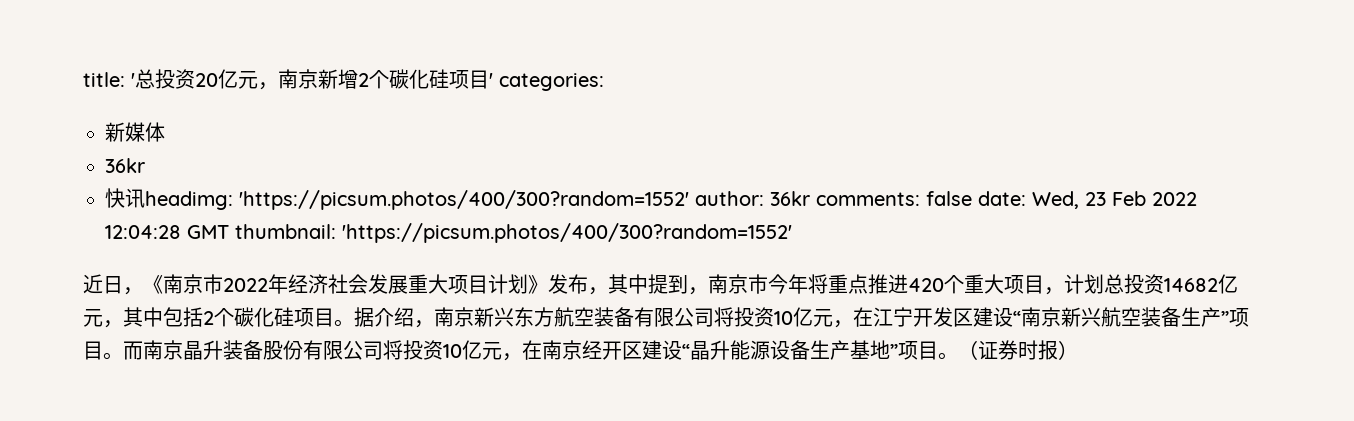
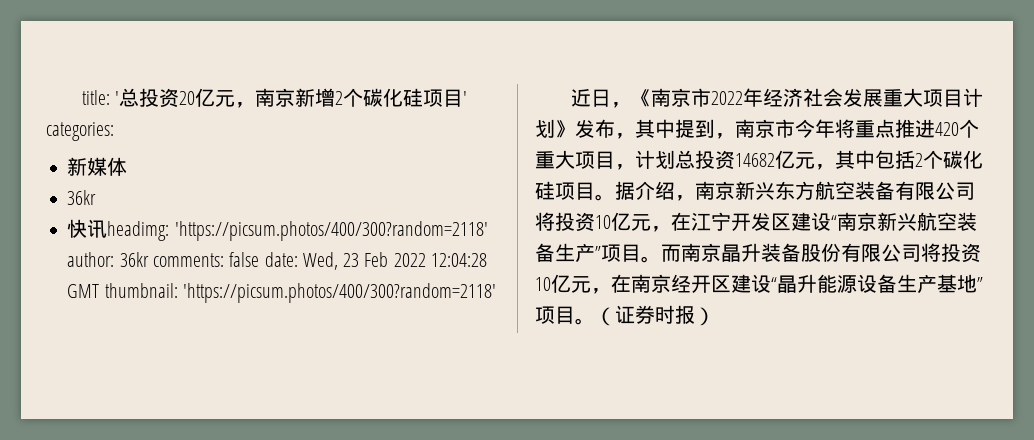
[239,190,689,210] 'https://picsum.photos/400/300?random=1552' -> [174,221,488,241] 'https://picsum.photos/400/300?random=2118'
[342,223,792,243] 'https://picsum.photos/400/300?random=1552' -> [182,283,496,303] 'https://picsum.photos/400/300?random=2118'

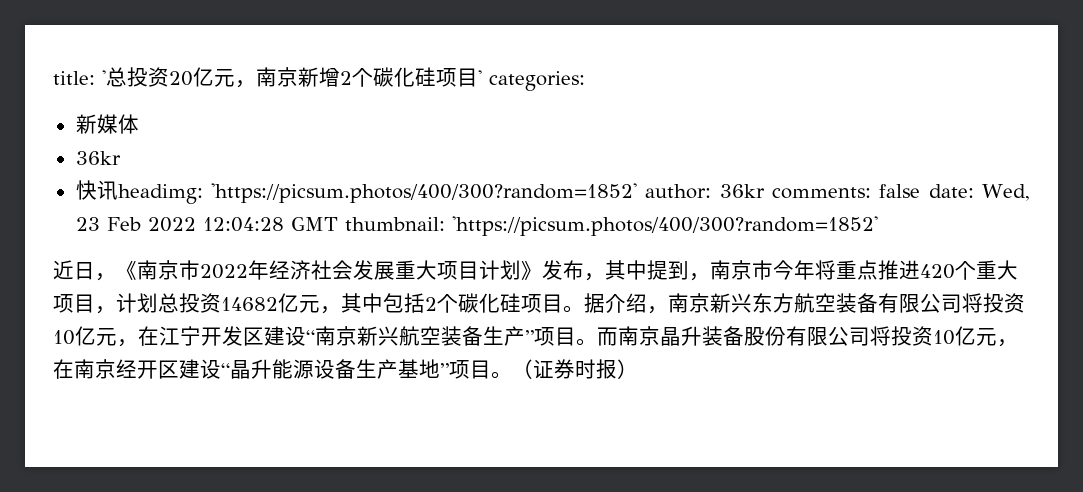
[174,221,488,241] 'https://picsum.photos/400/300?random=2118' -> [210,183,637,203] 'https://picsum.photos/400/300?random=1852'
[182,283,496,303] 'https://picsum.photos/400/300?random=2118' -> [451,216,878,236] 'https://picsum.photos/400/300?random=1852'

